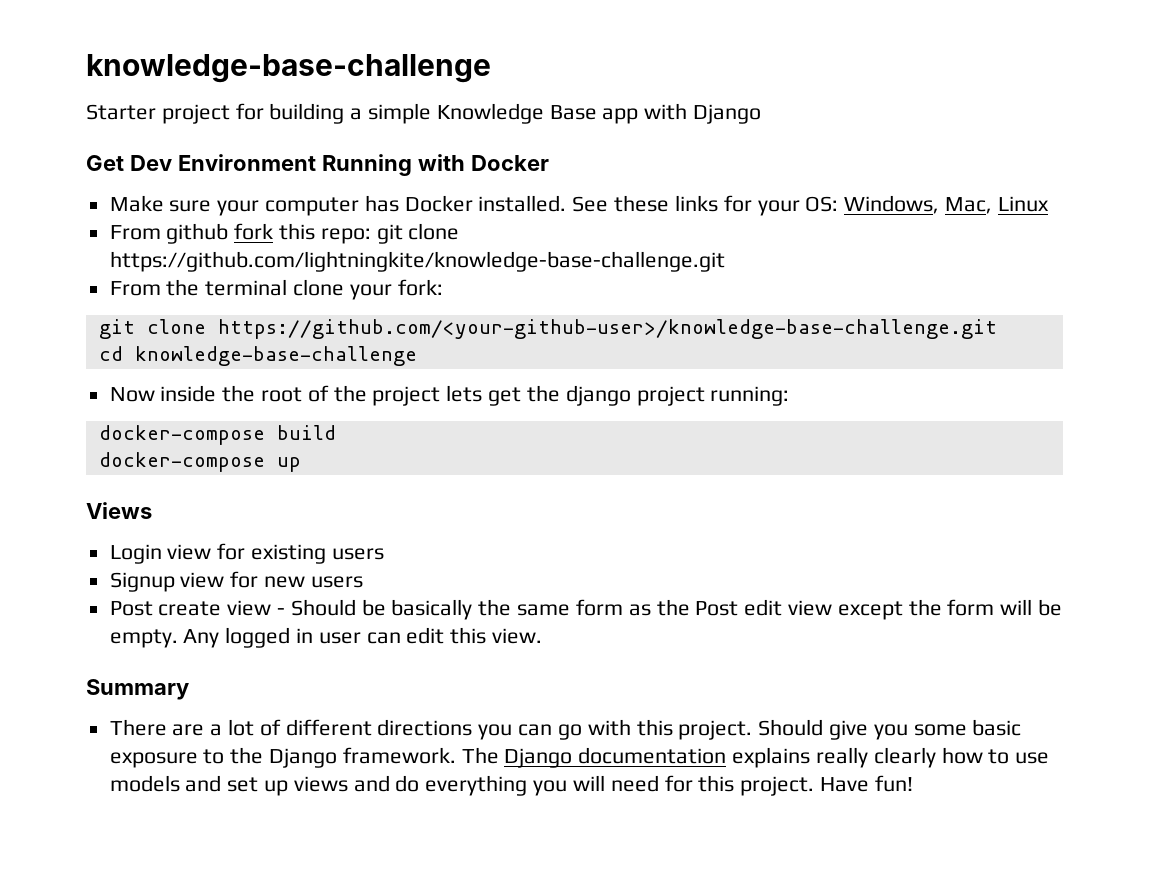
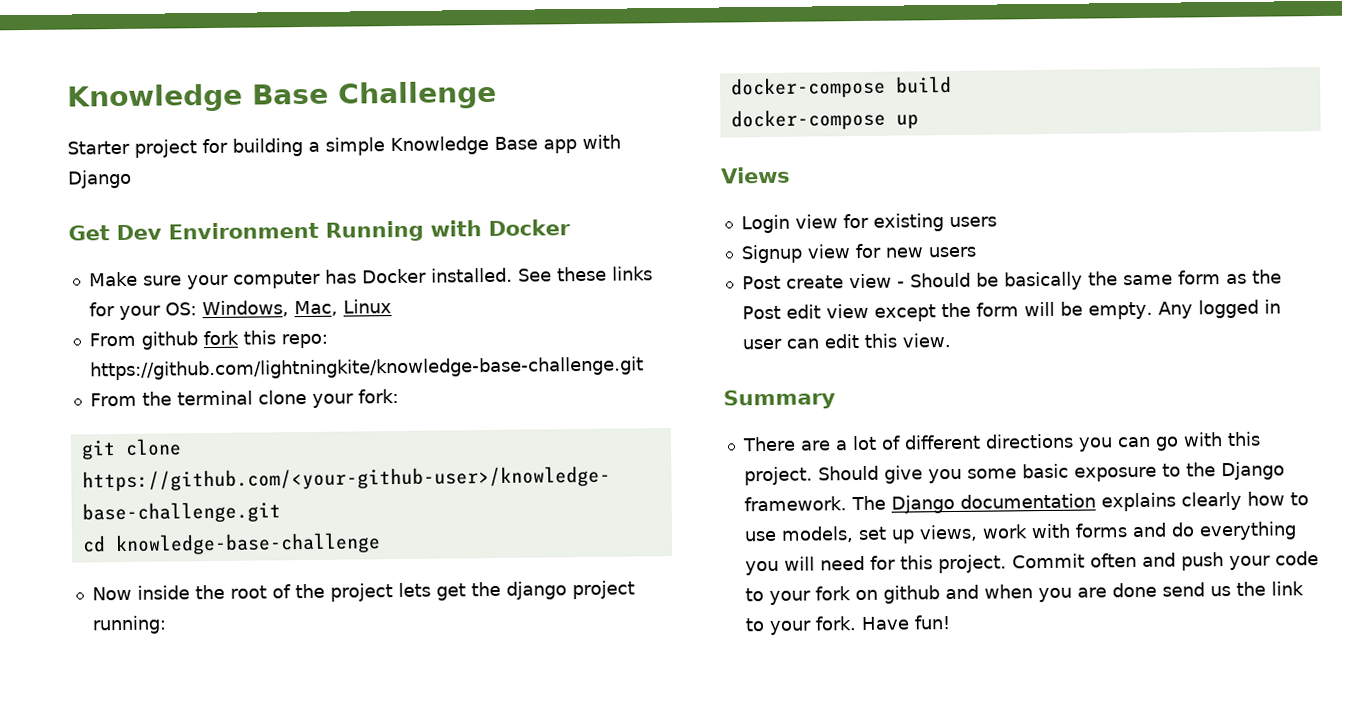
[86,54,491,83] knowledge-base-challenge -> [67,80,497,113] Knowledge Base Challenge
[376,223,460,244] git clone -> (328, 341) none
[815,747,868,768] really -> (1176, 502) none
[109,775,348,796] models and set up views -> [780,523,1128,544] models, set up views, work with forms
(815, 786) none -> [1011,551,1319,571] [744,581,1304,606] [744,616,857,635] Commit often and push your code to your fork on github and when you are done send us the link to your fork.

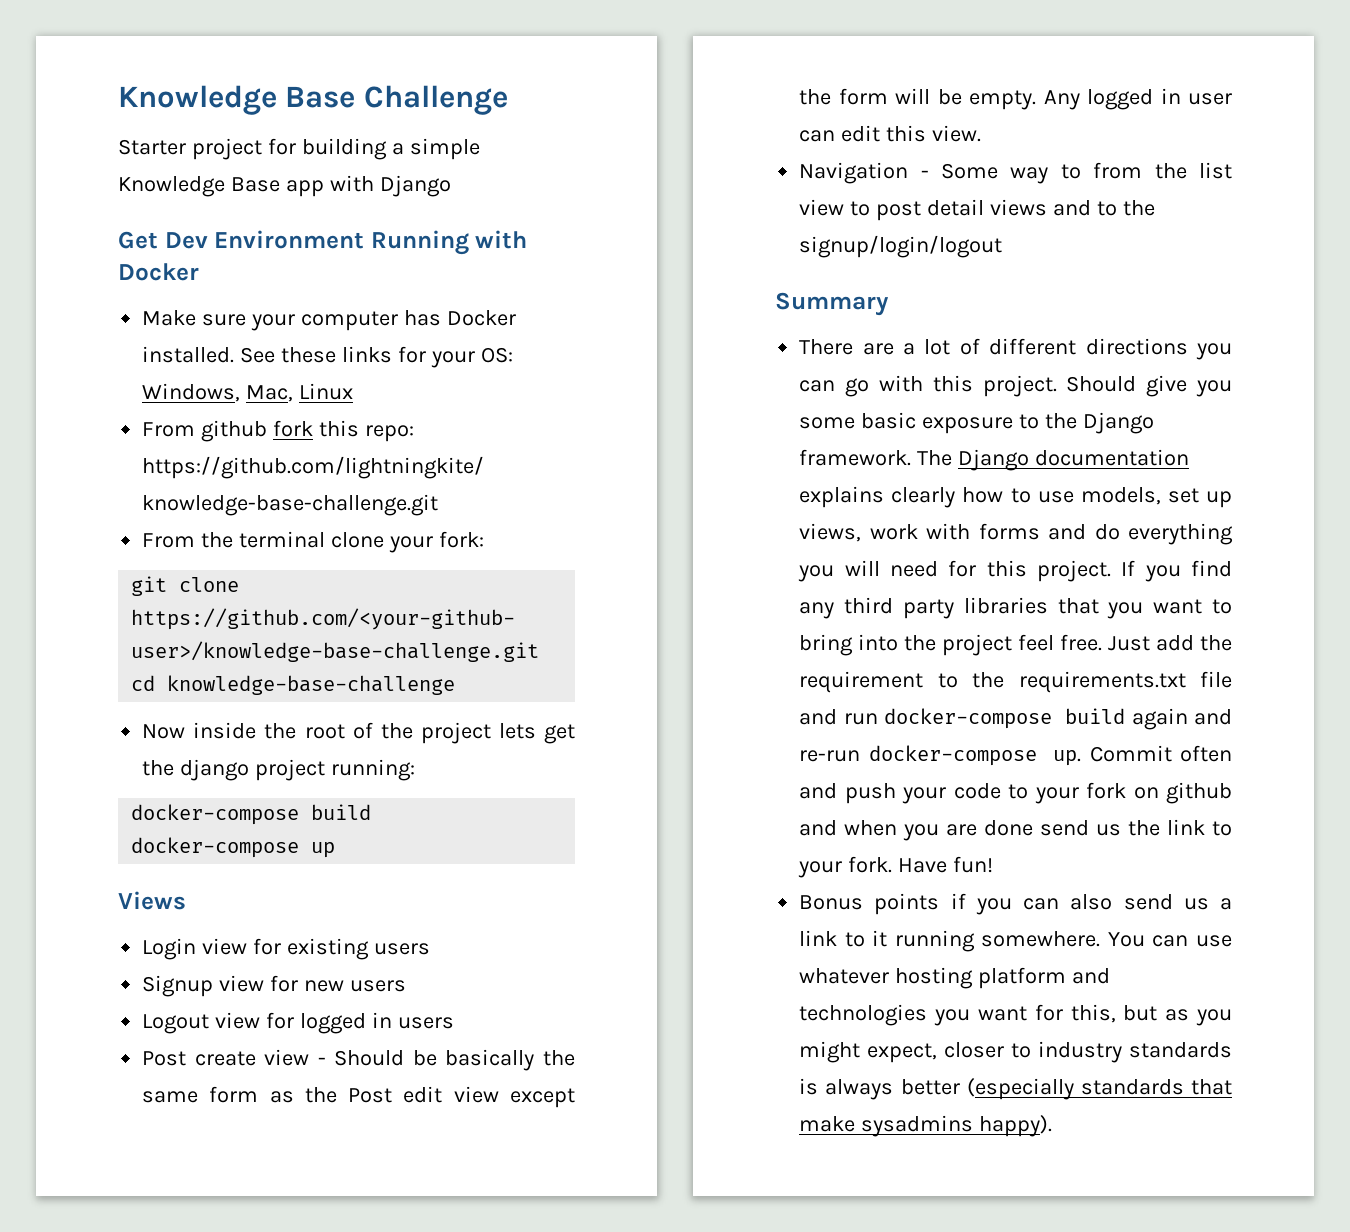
(976, 252) none -> [142,1012,454,1034] // Logout view for logged in users
(951, 340) none -> [799,162,1232,184] [799,199,1155,221] [799,235,1003,258] // Navigation - Some way to from the list view to post detail views and to the signup/login/logout
(1007, 564) none -> [1121,560,1232,582] [799,597,1232,619] [799,634,1232,656] [799,671,1232,693] [799,708,1232,730] [799,745,1082,766] If you find any third party libraries that you want to bring into the project feel free. Just add the requirement to the requirements.txt file and run docker-compose build again and re-run docker-compose up.
(951, 622) none -> [799,893,1232,915] [799,930,1232,952] [799,967,1111,989] [799,1004,1232,1026] [799,1041,1232,1063] [799,1078,1232,1100] [799,1115,1053,1137] // Bonus points if you can also send us a link to it running somewhere. You can use whatever hosting platform and technologies you want for this, but as you might expect, closer to industry standards is always better (especially standards that make sysadmins happy).

